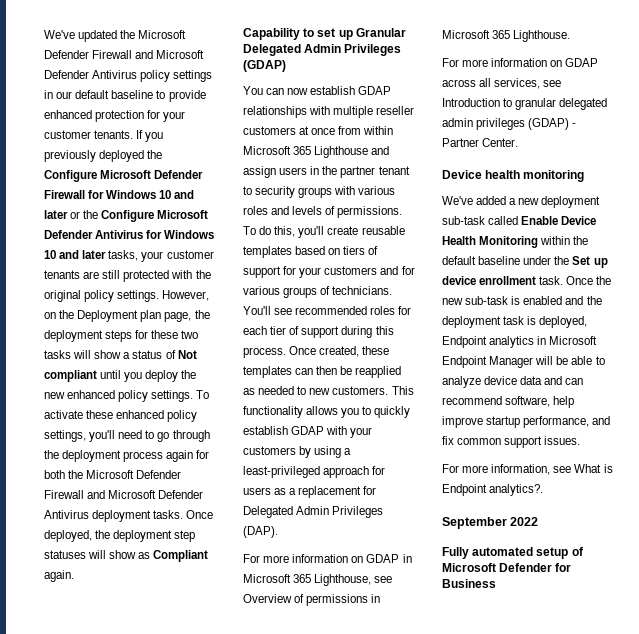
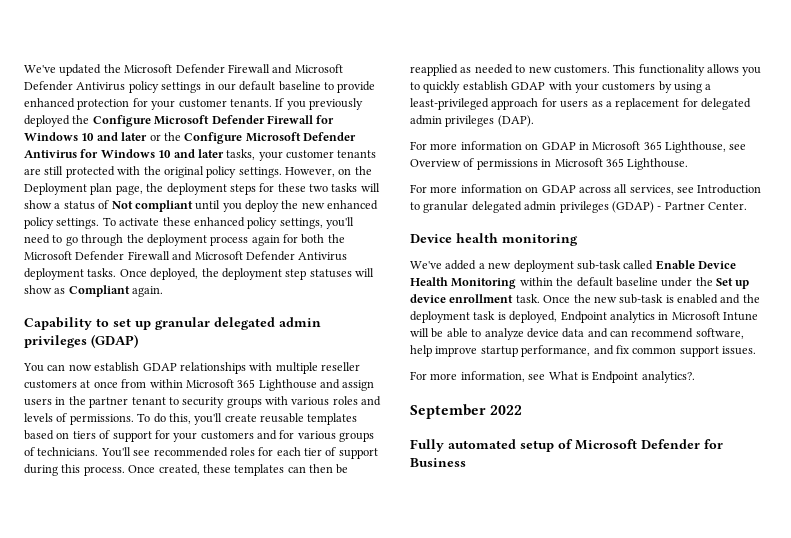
[355,28,406,37] [243,44,402,56] Granular Delegated Admin Privileges -> [155,317,321,330] [24,335,87,348] granular delegated admin privileges
[243,506,384,518] Delegated Admin Privileges -> [701,98,751,110] [410,115,495,127] delegated admin privileges
[442,356,534,368] Endpoint Manager -> [723,312,758,321] Intune

